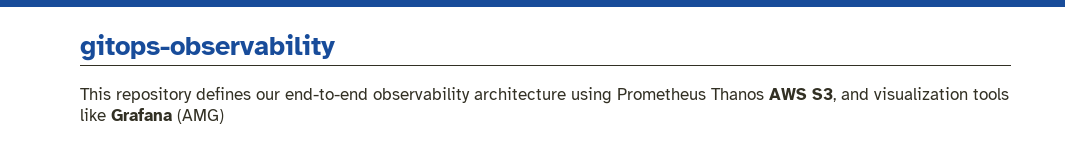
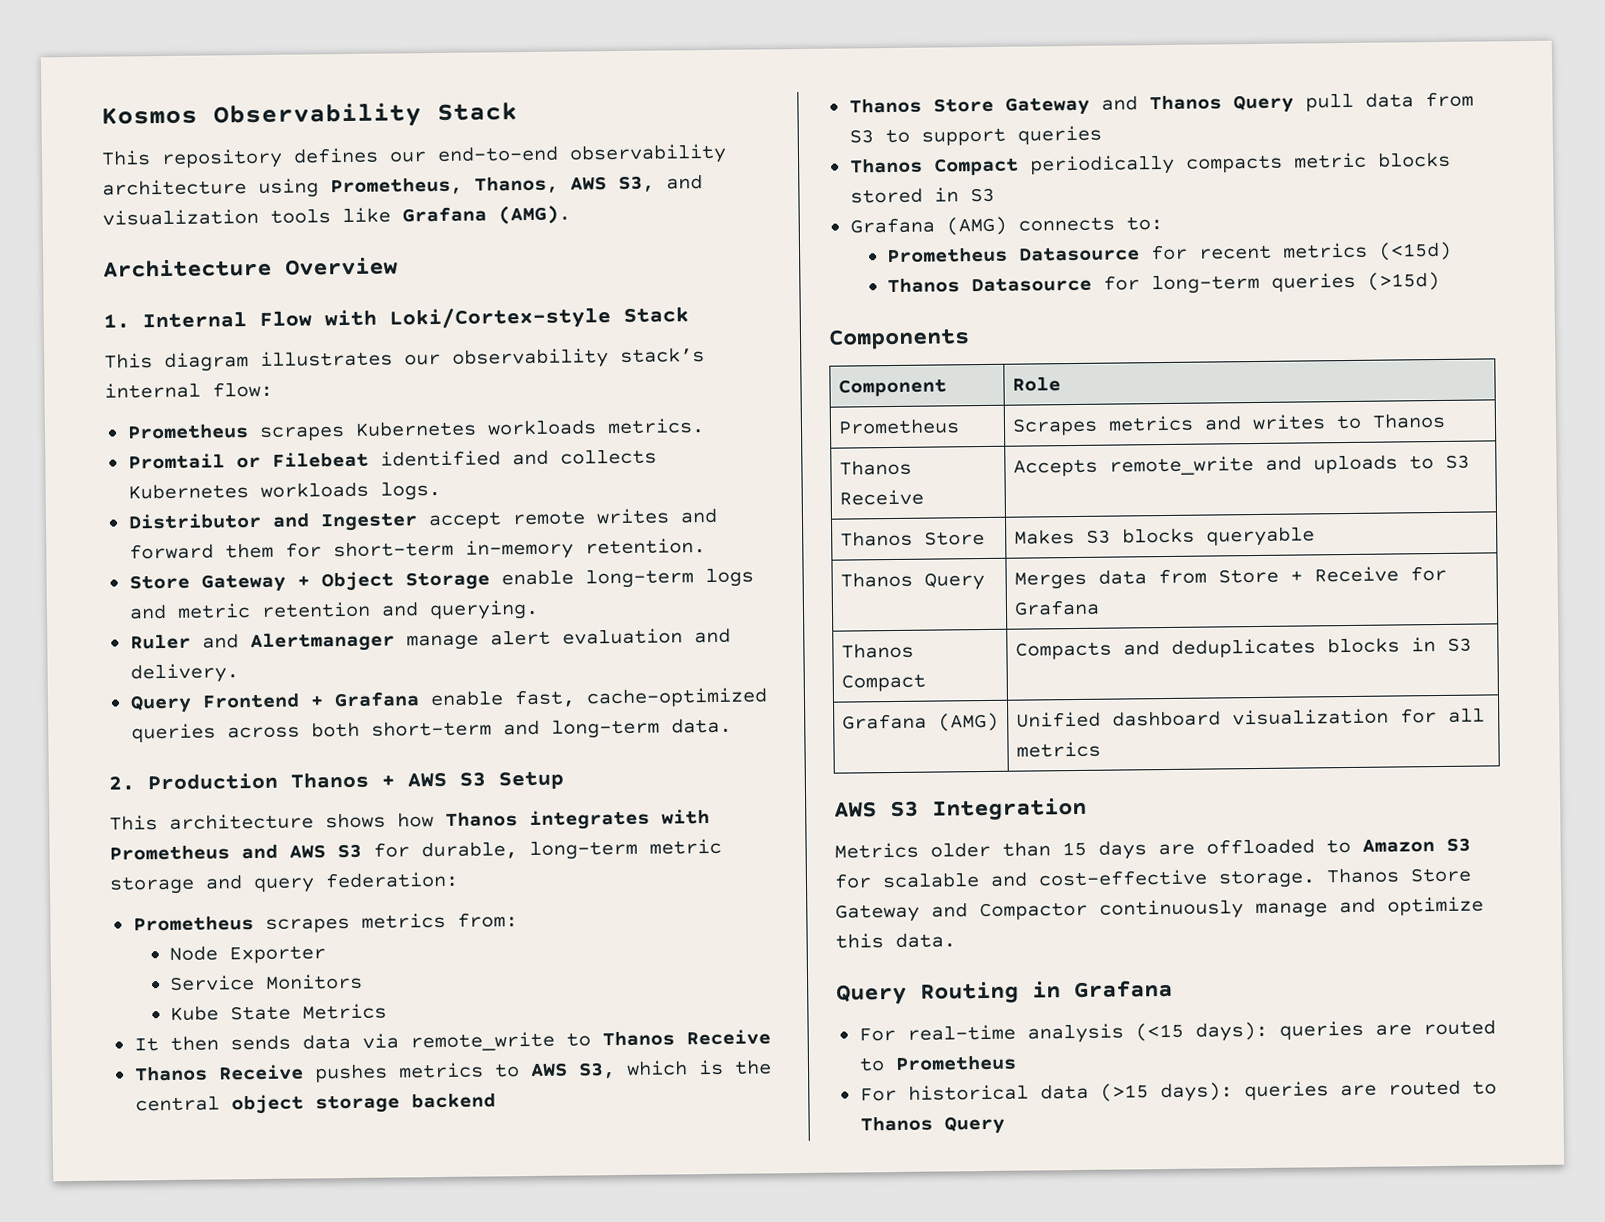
[80,34,335,61] gitops-observability -> [101,102,518,129] Kosmos Observability Stack
[617,88,764,100] Prometheus Thanos -> [330,175,559,196] Prometheus, Thanos,
[177,109,224,124] (AMG) -> [498,205,571,225] [103,257,398,278] [103,306,689,330] [104,347,705,373] [104,381,273,399] [126,418,705,441] [127,448,657,470] [127,480,441,501] [127,507,718,532] [128,538,706,560] [128,567,754,593] [128,599,539,621] [129,627,731,653] [129,663,239,684] [129,687,768,714] [130,717,732,743] [108,771,564,791] [109,809,710,831] [109,838,722,861] [109,871,459,895] [132,912,518,933] [168,945,326,964] [168,973,363,991] [169,1003,387,1021] [133,1029,771,1052] [133,1059,772,1083] [134,1092,496,1115] [848,91,1474,116] [848,125,1102,146] [849,151,1451,176] [849,187,995,204] [849,216,1163,236] [886,241,1452,264] [886,271,1440,295] [828,328,970,350] [837,378,947,397] [1011,376,1061,392] [837,418,960,435] [1011,412,1446,436] [838,459,912,476] [838,489,924,506] [1012,454,1470,477] [839,530,985,547] [1013,526,1315,547] [839,571,985,591] [1013,565,1447,590] [1013,599,1100,616] [840,642,914,659] [840,673,926,692] [1014,637,1472,660] [841,712,999,732] [1015,707,1485,728] [1015,741,1101,758] [834,797,1087,821] [834,837,1471,860] [834,867,1472,889] [835,896,1484,923] [835,932,956,949] [836,979,1173,1005] [858,1019,1496,1044] [858,1054,1017,1072] [859,1079,1497,1103] [859,1115,1005,1135] (AMG). // Architecture Overview // 1. Internal Flow with Loki/Cortex-style Stack // This diagram illustrates our observability stack’s internal flow: // Prometheus scrapes Kubernetes workloads metrics. // Promtail or Filebeat identified and collects Kubernetes workloads logs. // Distributor and Ingester accept remote writes and forward them for short-term in-memory retention. // Store Gateway + Object Storage enable long-term logs and metric retention and querying. // Ruler and Alertmanager manage alert evaluation and delivery. // Query Frontend + Grafana enable fast, cache-optimized queries across both short-term and long-term data. // 2. Production Thanos + AWS S3 Setup // This architecture shows how Thanos integrates with Prometheus and AWS S3 for durable, long-term metric storage and query federation: // Prometheus scrapes metrics from: // Node Exporter // Service Monitors // Kube State Metrics // It then sends data via remote_write to Thanos Receive // Thanos Receive pushes metrics to AWS S3, which is the central object storage backend // Thanos Store Gateway and Thanos Query pull data from S3 to support queries // Thanos Compact periodically compacts metric blocks stored in S3 // Grafana (AMG) connects to: // Prometheus Datasource for recent metrics (<15d) // Thanos Datasource for long-term queries (>15d) // Components // Component | Role // Prometheus | Scrapes metrics and writes to Thanos // Thanos Receive | Accepts remote_write and uploads to S3 // Thanos Store | Makes S3 blocks queryable // Thanos Query | Merges data from Store + Receive for Grafana // Thanos Compact | Compacts and deduplicates blocks in S3 // Grafana (AMG) | Unified dashboard visualization for all metrics // AWS S3 Integration // Metrics older than 15 days are offloaded to Amazon S3 for scalable and cost-effective storage. Thanos Store Gateway and Compactor continuously manage and optimize this data. // Query Routing in Grafana // For real-time analysis (<15 days): queries are routed to Prometheus // For historical data (>15 days): queries are routed to Thanos Query

